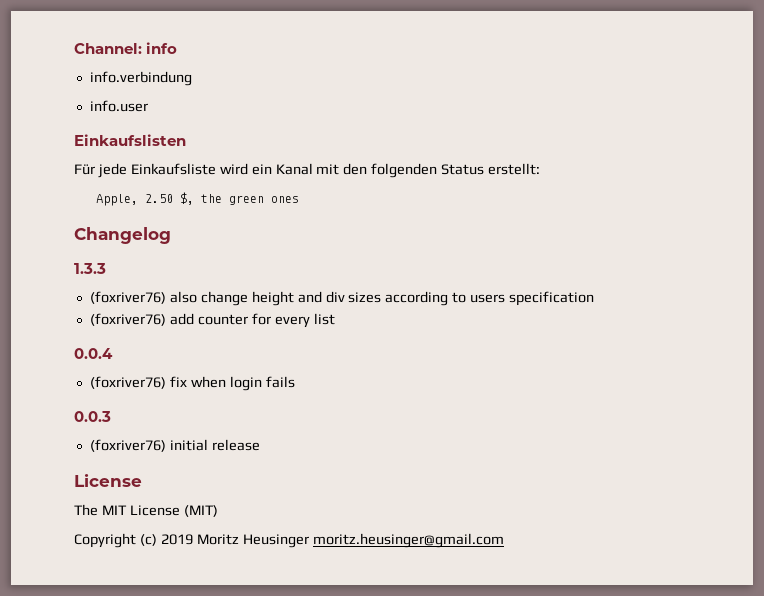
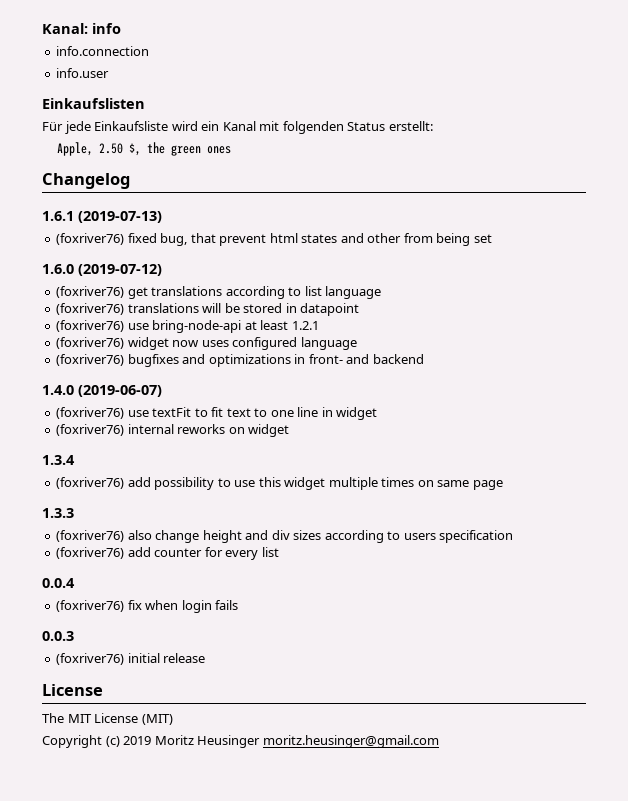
[74,43,142,54] Channel: -> [42,23,88,34] Kanal:
[89,71,192,86] info.verbindung -> [56,46,150,56] info.connection
[343,163,368,175] den -> (280, 126) none
(171, 235) none -> [42,211,162,223] [56,233,492,246] [42,264,162,276] [56,286,382,299] [56,303,360,316] [56,320,319,333] [56,337,357,350] [56,354,424,367] [42,385,162,397] [56,407,378,420] [56,424,290,437] [42,455,75,465] [56,477,503,490] // 1.6.1 (2019-07-13) // (foxriver76) fixed bug, that prevent html states and other from being set // 1.6.0 (2019-07-12) // (foxriver76) get translations according to list language // (foxriver76) translations will be stored in datapoint // (foxriver76) use bring-node-api at least 1.2.1 // (foxriver76) widget now uses configured language // (foxriver76) bugfixes and optimizations in front- and backend // 1.4.0 (2019-06-07) // (foxriver76) use textFit to fit text to one line in widget // (foxriver76) internal reworks on widget // 1.3.4 // (foxriver76) add possibility to use this widget multiple times on same page

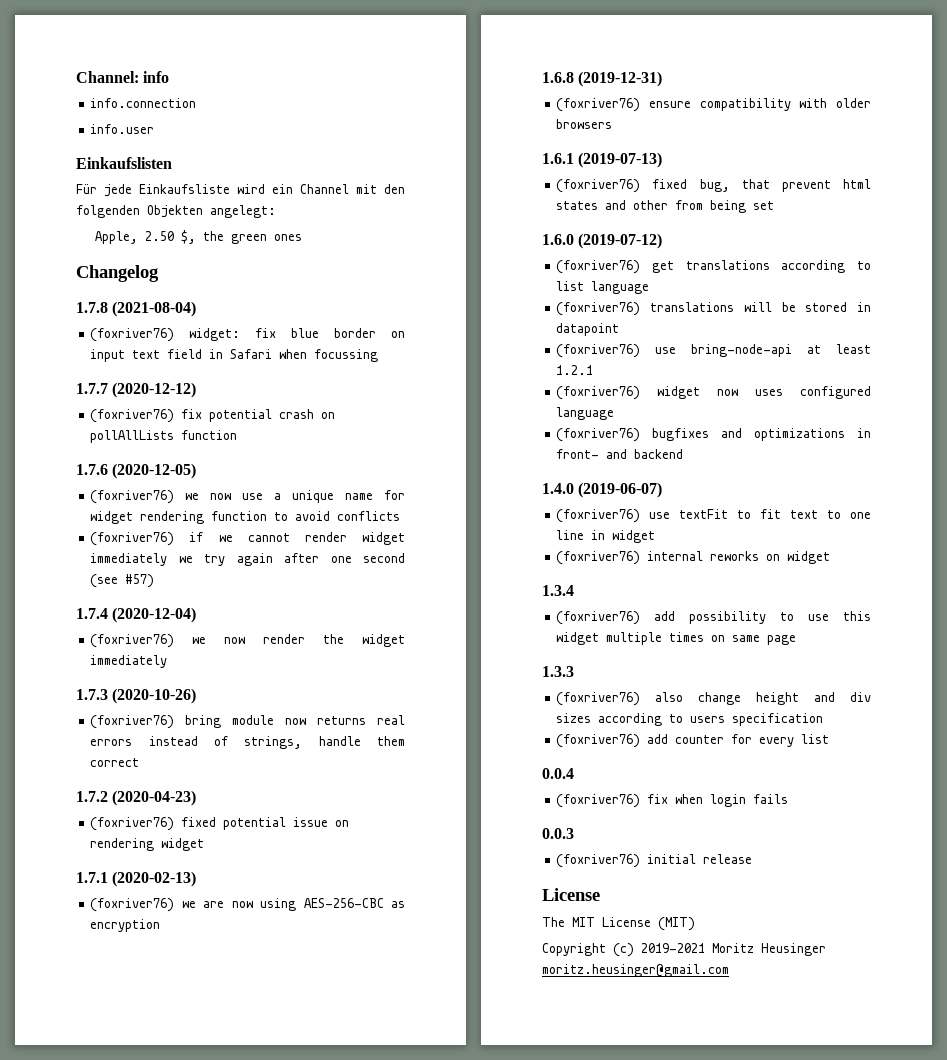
[42,23,88,34] Kanal: -> [76,71,139,83] Channel:
[222,121,433,134] Kanal mit folgenden Status erstellt: -> [300,184,405,194] [76,205,276,218] Channel mit den folgenden Objekten angelegt:
(130, 181) none -> [76,301,197,317] [90,328,405,342] [90,349,379,362] [76,382,197,398] [90,409,336,423] [90,430,238,443] [76,463,197,479] [90,490,405,504] [90,511,401,524] [90,532,405,546] [90,553,405,566] [90,574,155,588] [76,607,197,623] [90,634,405,648] [90,655,168,668] [76,688,197,704] [90,715,405,729] [90,736,405,749] [90,758,140,767] [76,790,197,806] [90,817,350,831] [90,838,205,851] [76,871,197,887] [90,898,405,912] [90,919,161,932] [542,71,663,87] [556,98,871,112] [556,119,613,129] // 1.7.8 (2021-08-04) // (foxriver76) widget: fix blue border on input text field in Safari when focussing // 1.7.7 (2020-12-12) // (foxriver76) fix potential crash on pollAllLists function // 1.7.6 (2020-12-05) // (foxriver76) we now use a unique name for widget rendering function to avoid conflicts // (foxriver76) if we cannot render widget immediately we try again after one second (see #57) // 1.7.4 (2020-12-04) // (foxriver76) we now render the widget immediately // 1.7.3 (2020-10-26) // (foxriver76) bring module now returns real errors instead of strings, handle them correct // 1.7.2 (2020-04-23) // (foxriver76) fixed potential issue on rendering widget // 1.7.1 (2020-02-13) // (foxriver76) we are now using AES-256-CBC as encryption // 1.6.8 (2019-12-31) // (foxriver76) ensure compatibility with older browsers
[123,736,152,745] 2019 -> [641,943,705,953] 2019-2021

